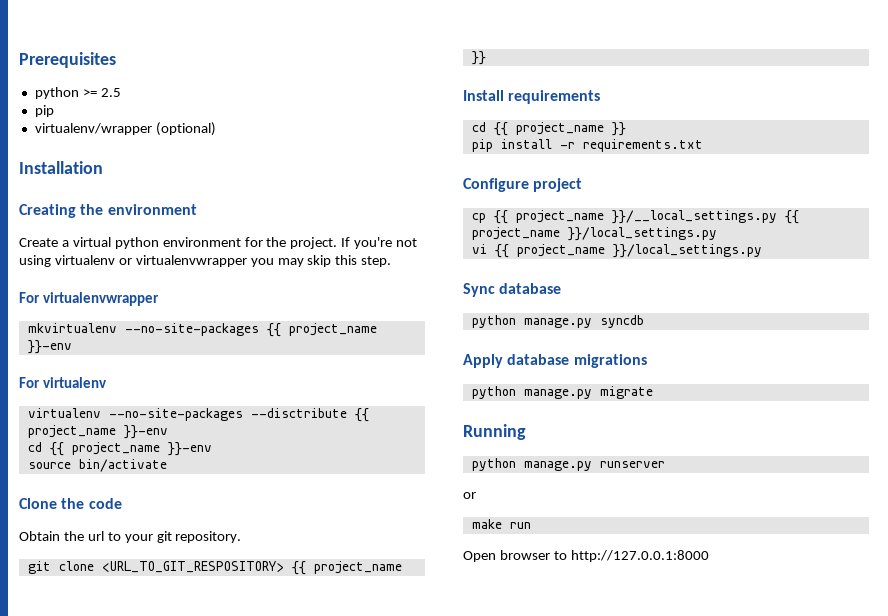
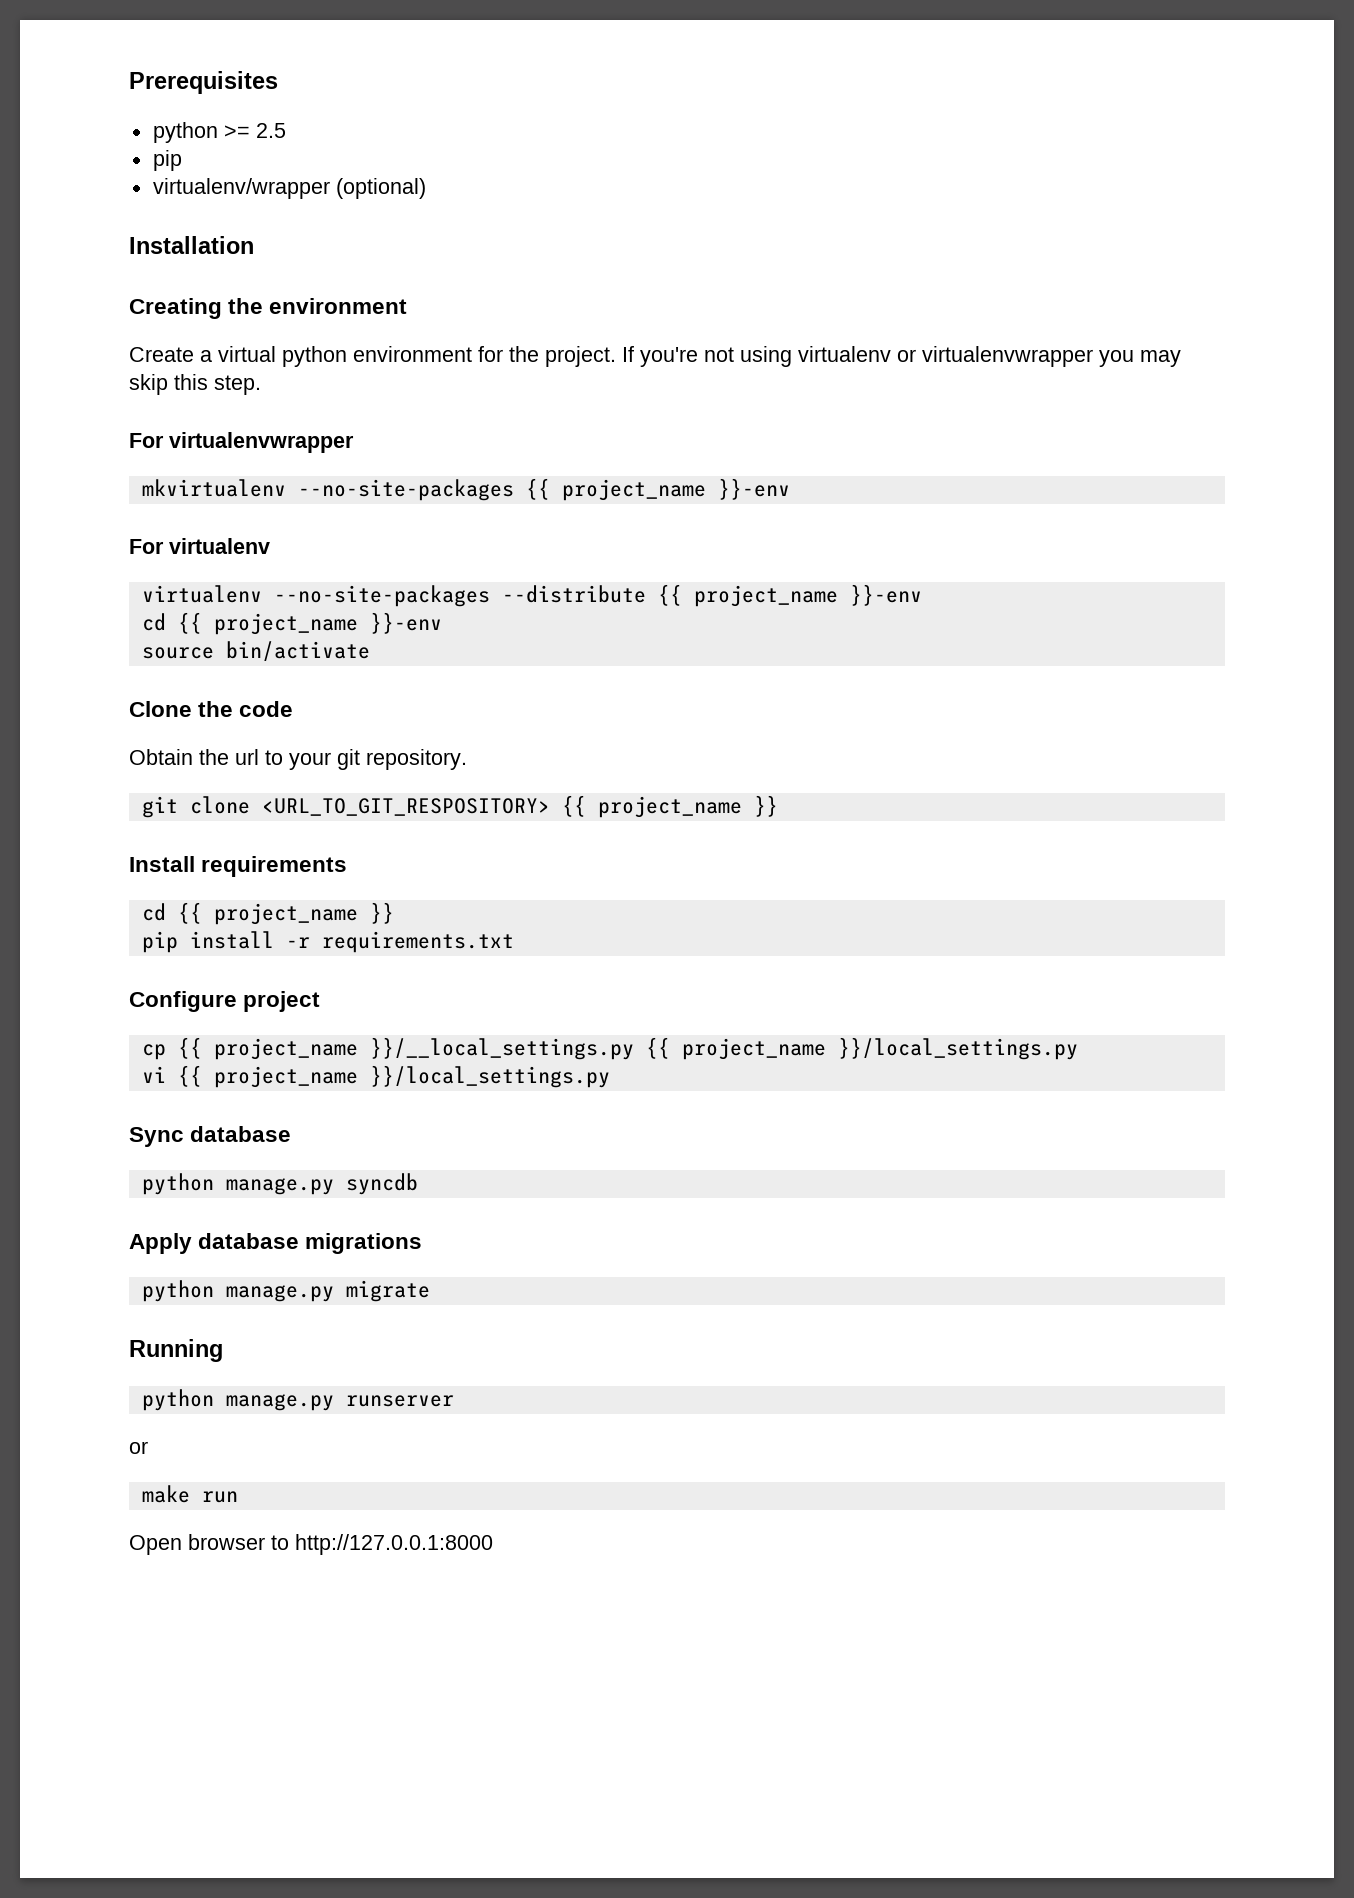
[250,408,347,418] --disctribute -> [501,585,646,603] --distribute

